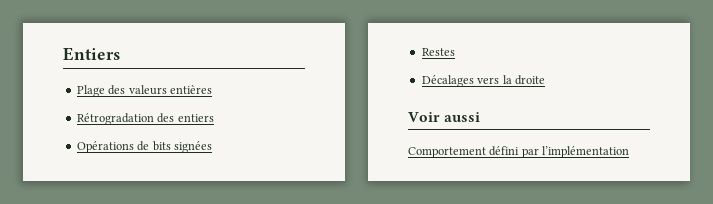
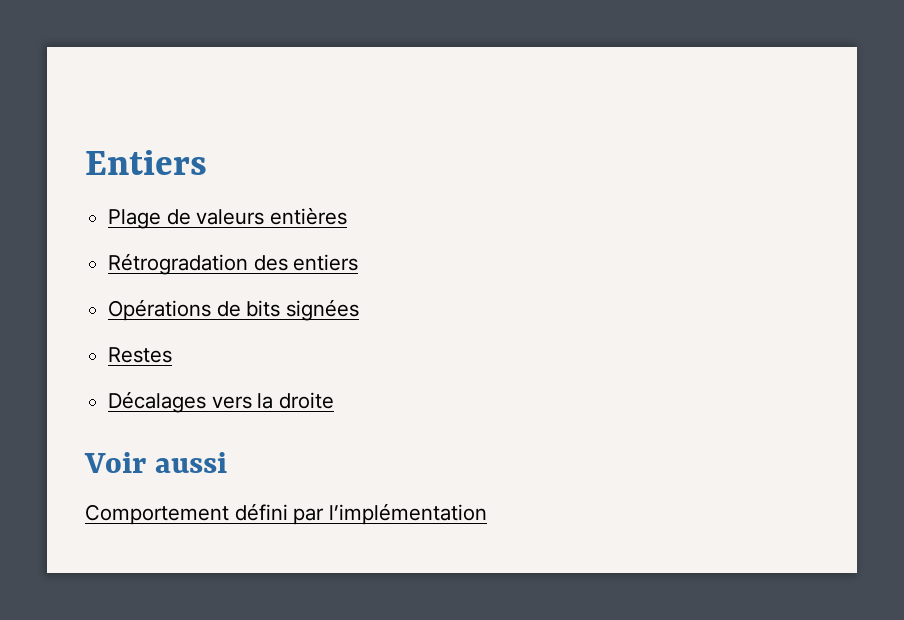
[108,85,126,95] des -> [166,209,191,225] de

